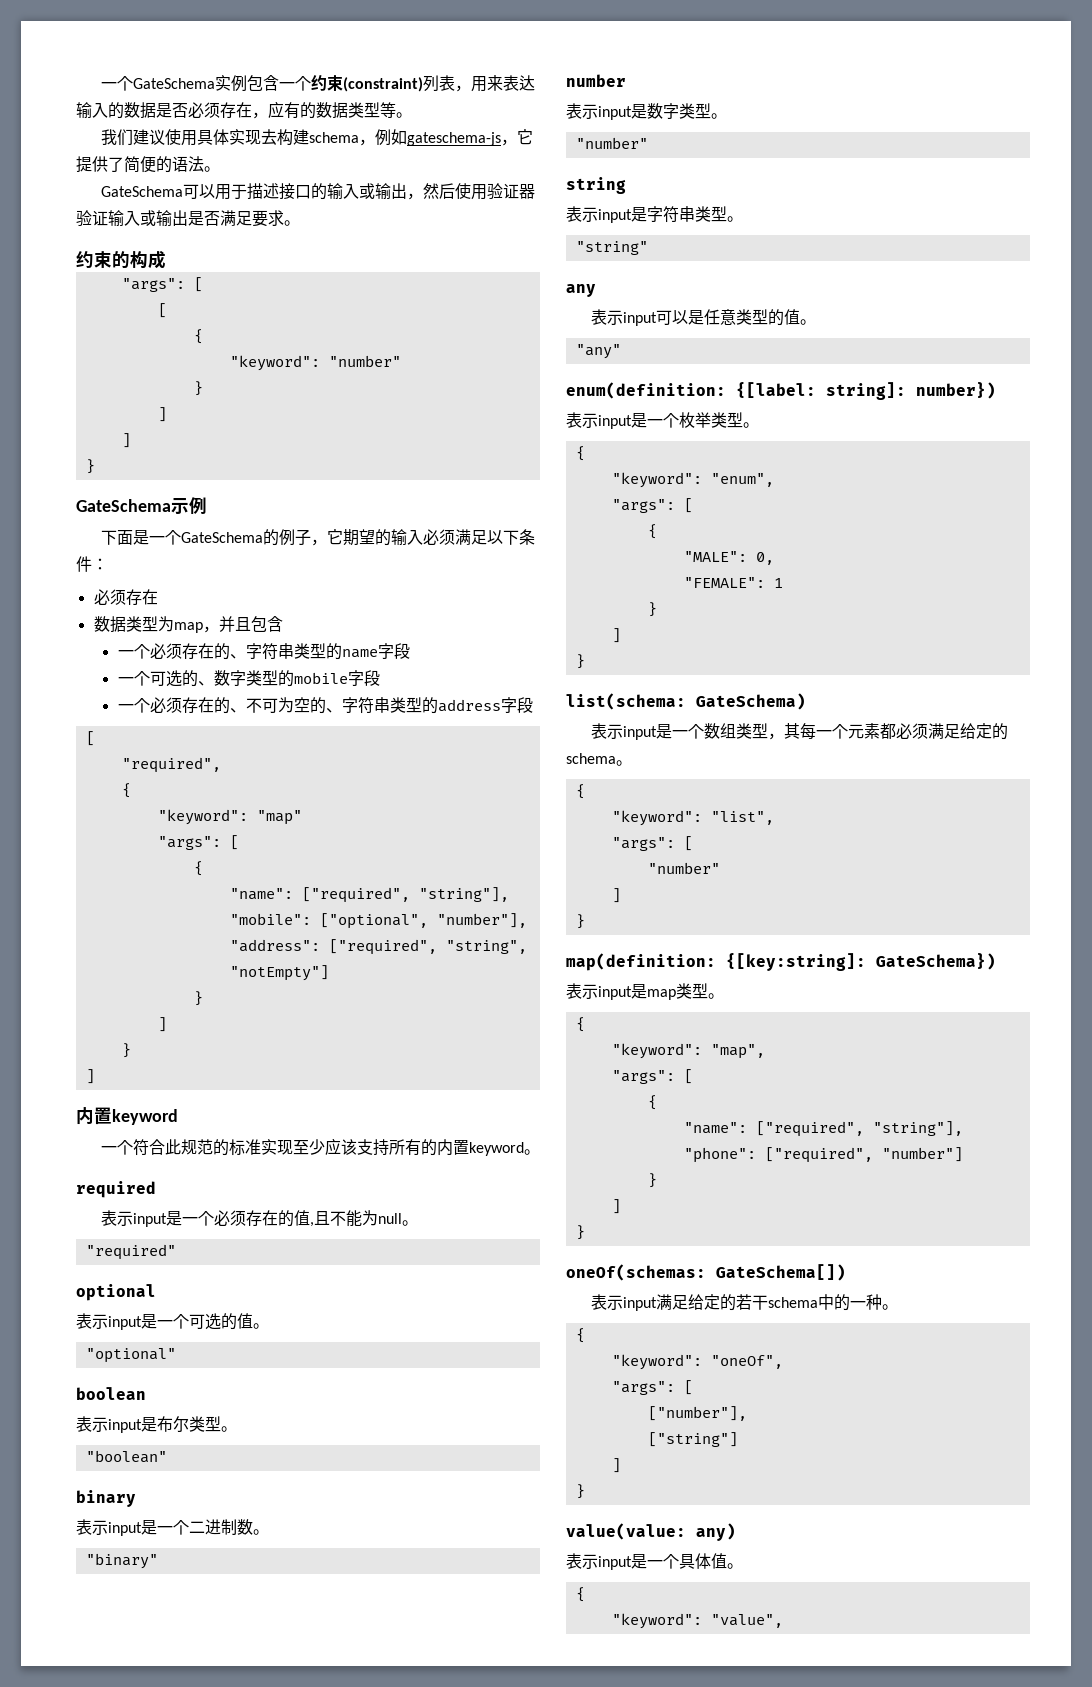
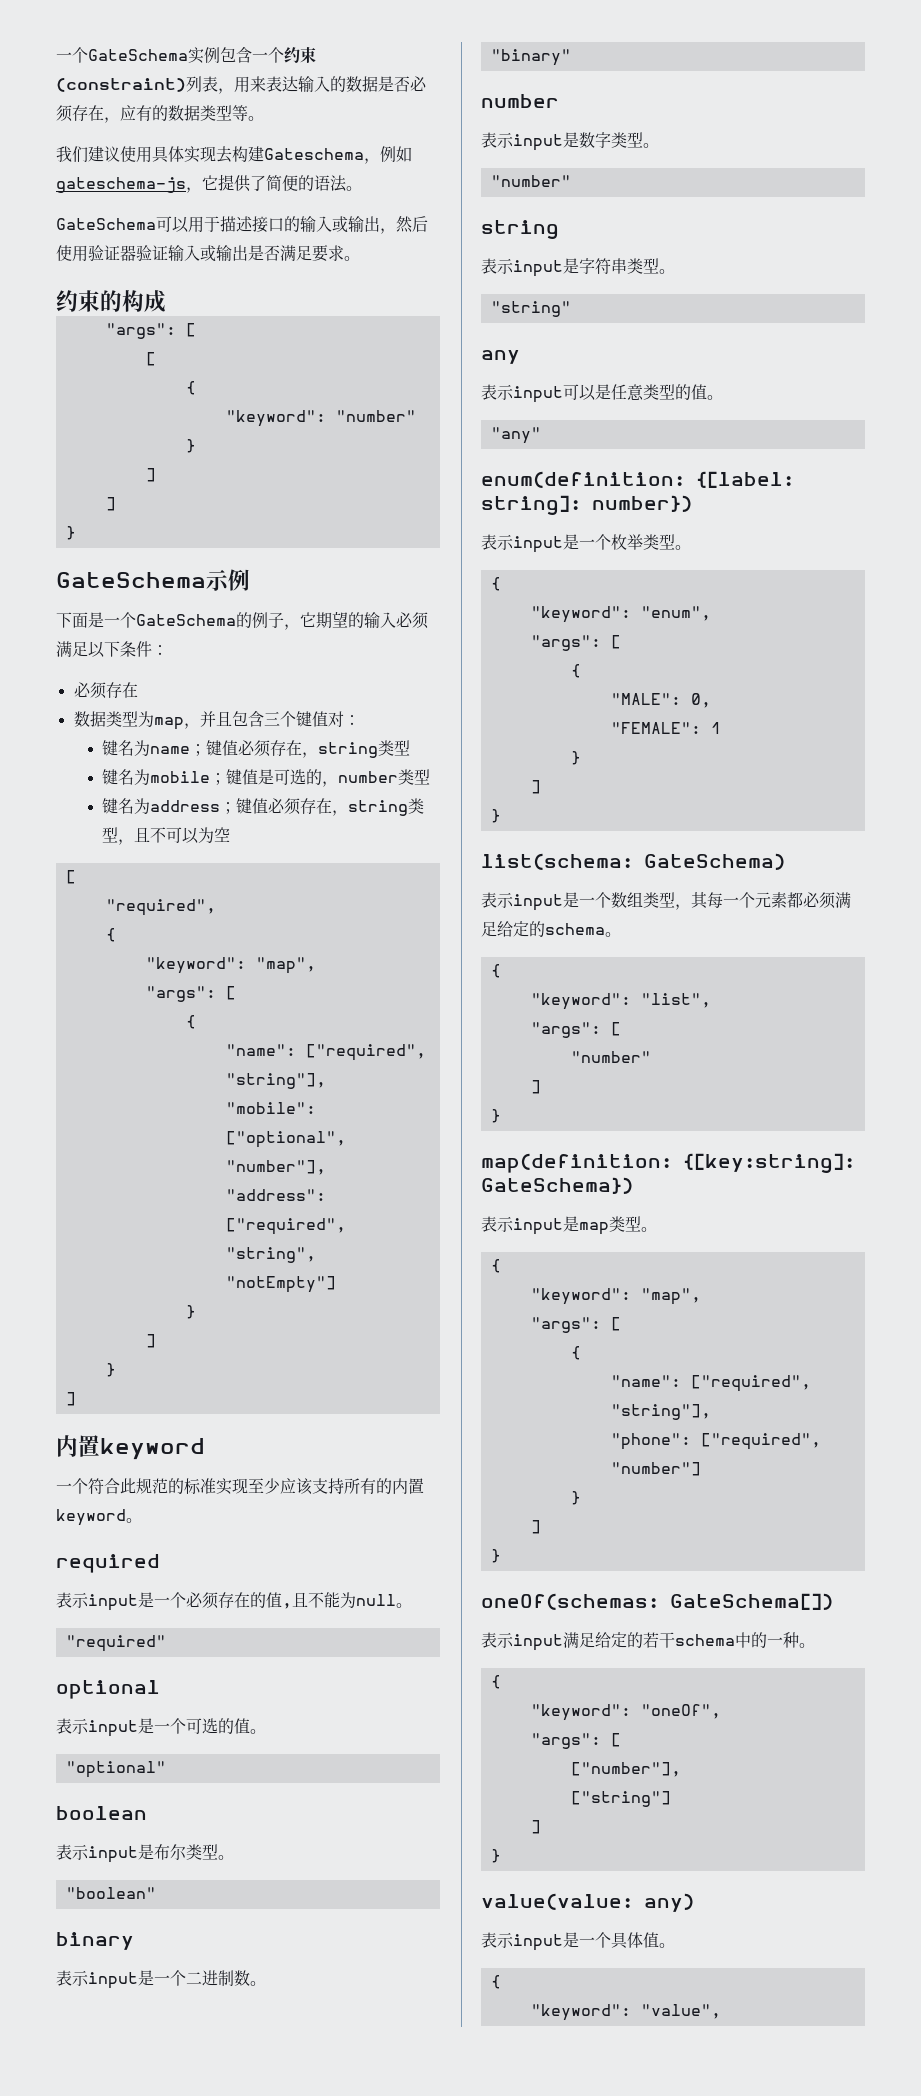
[308,132,359,143] schema -> [264,148,364,160] Gateschema
[117,643,410,660] [117,670,380,687] [117,697,533,714] // 一个必须存在的、字符串类型的name字段 // 一个可选的、数字类型的mobile字段 // 一个必须存在的、不可为空的、字符串类型的address字段 -> [263,711,360,727] [102,740,411,758] [102,769,431,787] [102,798,425,816] [102,827,231,845] 三个键值对： // 键名为name；键值必须存在，string类型 // 键名为mobile；键值是可选的，number类型 // 键名为address；键值必须存在，string类型，且不可以为空
[256,810,302,825] "map" -> [255,957,316,974] "map",

